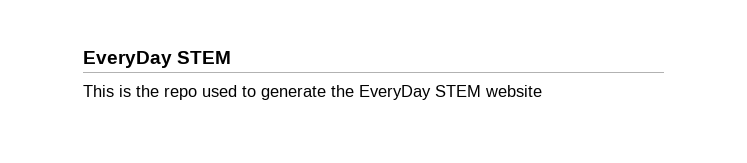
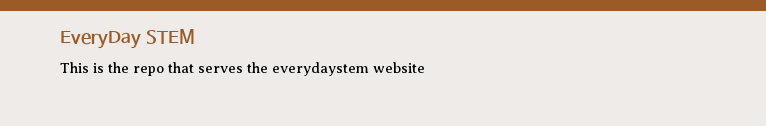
[202,85,481,100] used to generate the EveryDay STEM -> [168,62,369,76] that serves the everydaystem

